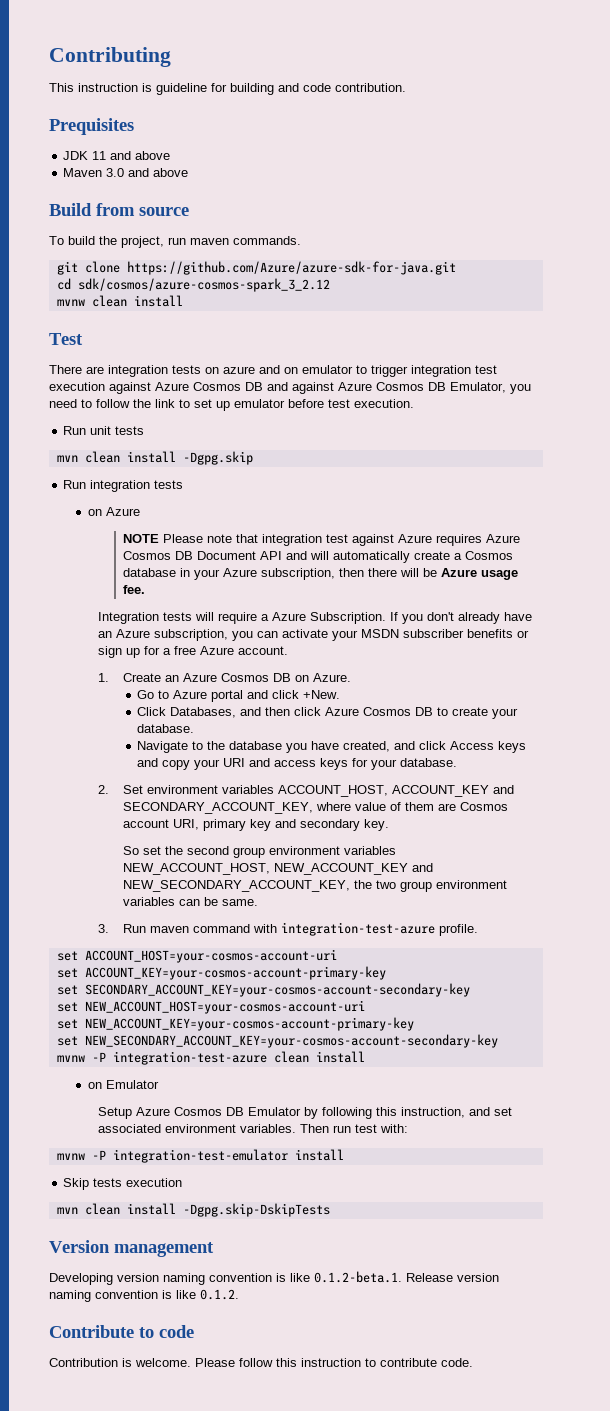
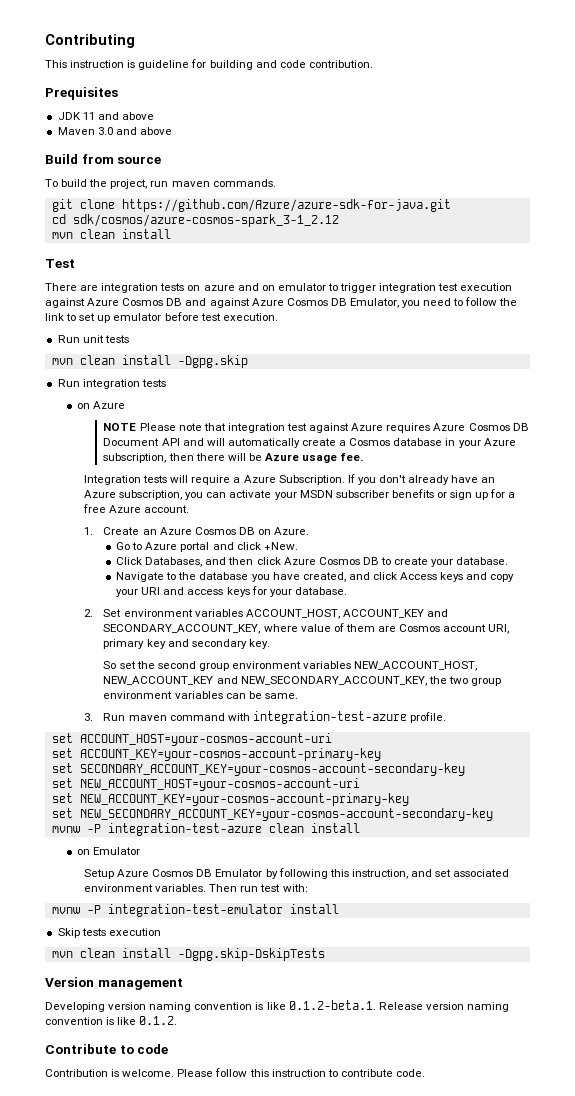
[77,278,330,292] [56,299,85,306] sdk/cosmos/azure-cosmos-spark_3_2.12 // mvnw -> [72,214,339,227] [51,232,73,239] sdk/cosmos/azure-cosmos-spark_3-1_2.12 // mvn

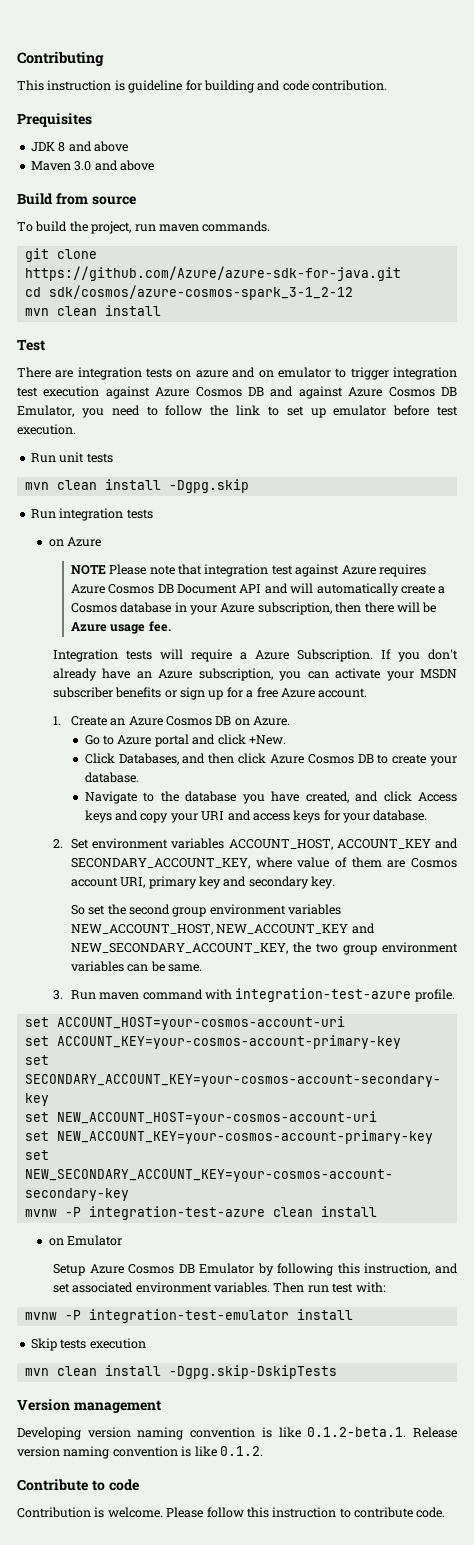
[82,112,95,120] 11 -> [58,142,66,152] 8
[72,214,339,227] sdk/cosmos/azure-cosmos-spark_3-1_2.12 -> [48,285,353,300] sdk/cosmos/azure-cosmos-spark_3-1_2-12

